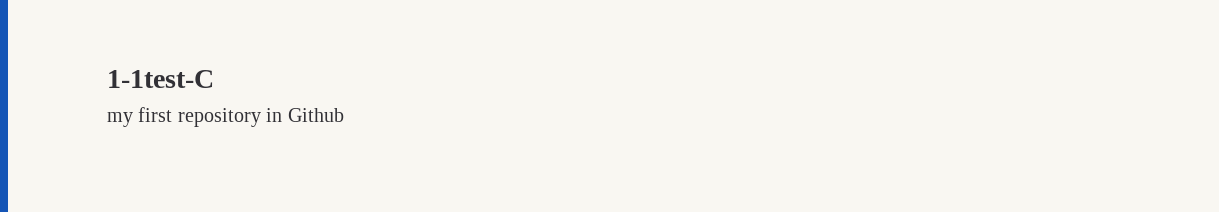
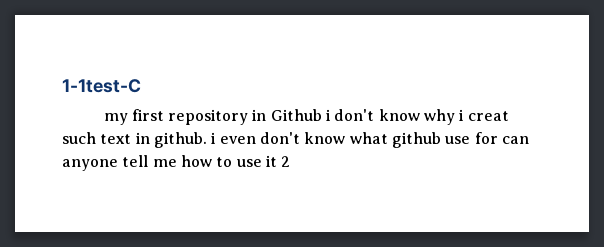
(344, 115) none -> [326,109,509,125] [62,132,529,148] [62,155,291,171] i don't know why i creat such text in github. i even don't know what github use for can anyone tell me how to use it 2

